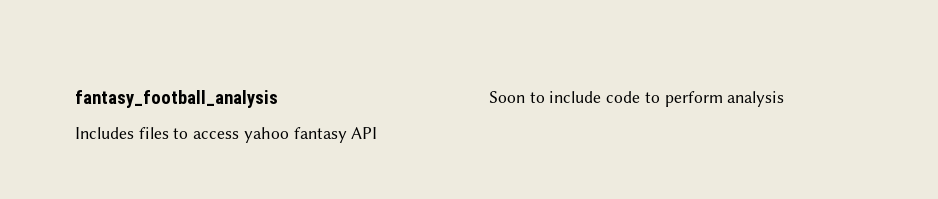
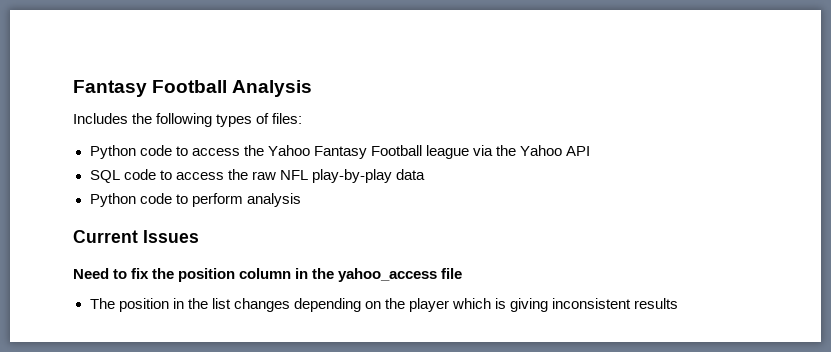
[75,90,278,108] [75,127,378,143] [489,91,785,107] fantasy_football_analysis // Includes files to access yahoo fantasy API // Soon to include code to perform analysis -> [73,80,313,97] [73,113,303,127] [89,145,591,159] [89,169,425,183] [89,193,301,207] [73,230,199,243] [73,268,463,282] [89,298,679,312] Fantasy Football Analysis // Includes the following types of files: // Python code to access the Yahoo Fantasy Football league via the Yahoo API // SQL code to access the raw NFL play-by-play data // Python code to perform analysis // Current Issues // Need to fix the position column in the yahoo_access file // The position in the list changes depending on the player which is giving inconsistent results

